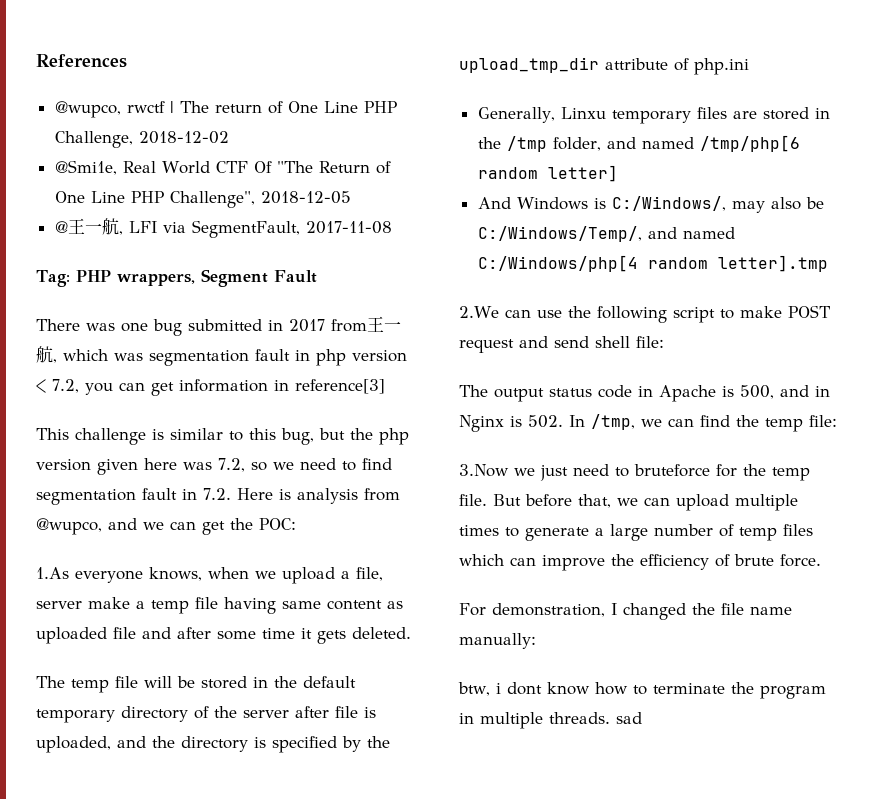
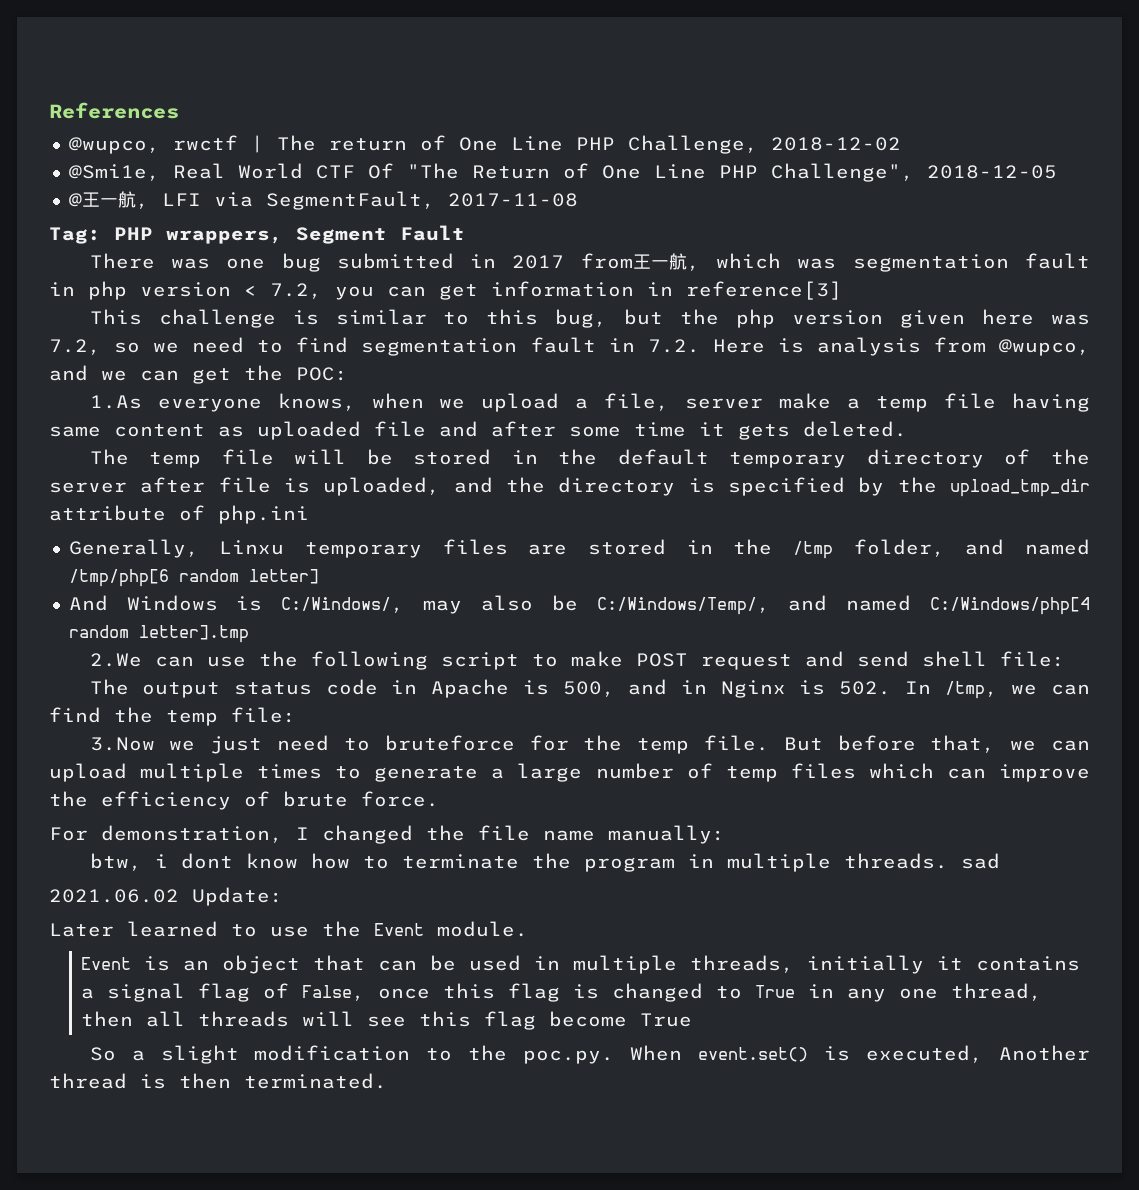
(642, 718) none -> [49,887,283,906] [49,921,528,937] [81,955,1081,974] [81,983,1043,1002] [81,1011,693,1030] [89,1045,1090,1064] [49,1073,387,1089] // 2021.06.02 Update: // Later learned to use the Event module. // Event is an object that can be used in multiple threads, initially it contains a signal flag of False, once this flag is changed to True in any one thread, then all threads will see this flag become True // So a slight modification to the poc.py. When event.set() is executed, Another thread is then terminated.

